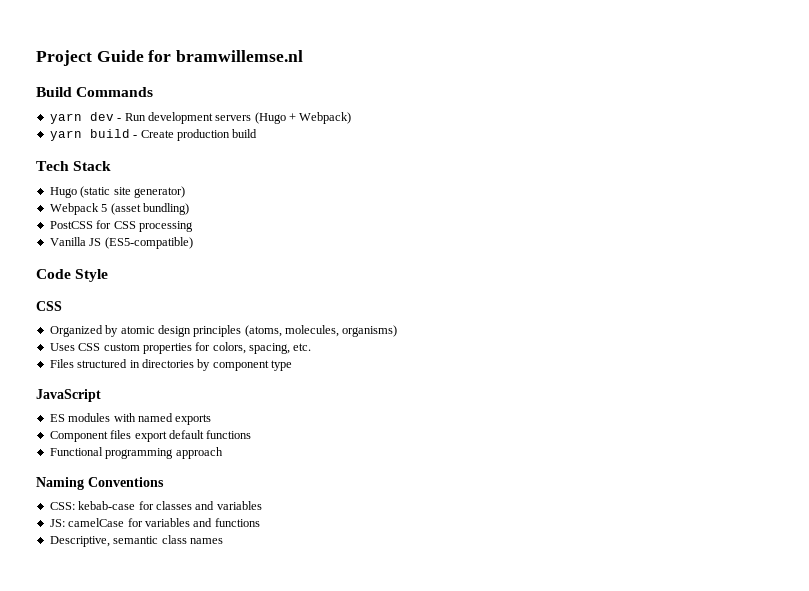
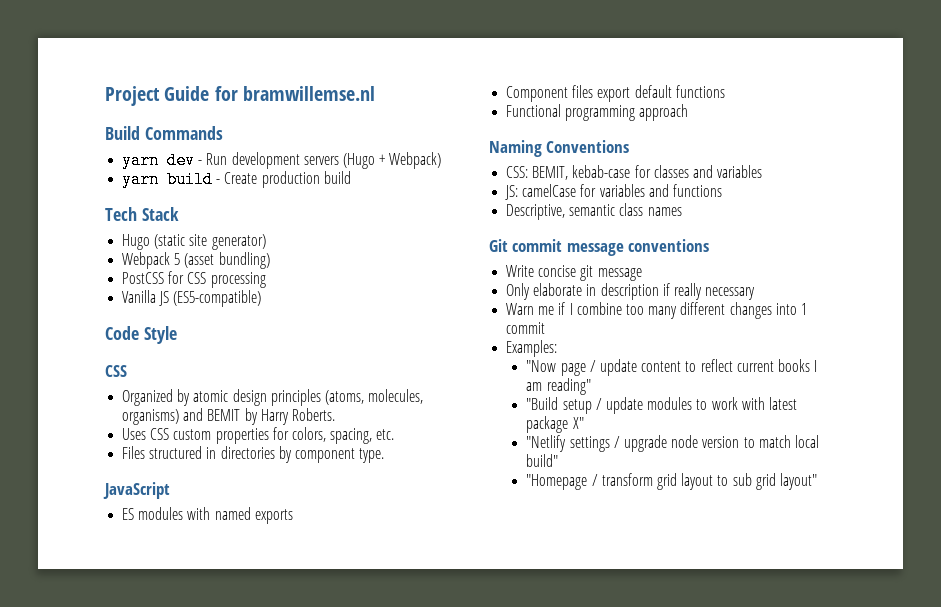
(398, 331) none -> [183,408,335,425] and BEMIT by Harry Roberts.
[271,360,292,371] type -> [359,448,385,463] type.
(75, 506) none -> [532,166,569,180] BEMIT,
(223, 541) none -> [489,239,710,256] [506,265,642,281] [506,283,756,300] [506,302,807,319] [506,322,546,334] [506,340,558,357] [526,359,818,376] [526,378,591,395] [526,397,797,414] [526,416,584,433] [526,435,819,452] [526,454,559,467] [526,473,817,490] // Git commit message conventions // Write concise git message // Only elaborate in description if really necessary // Warn me if I combine too many different changes into 1 commit // Examples: // "Now page / update content to reflect current books I am reading" // "Build setup / update modules to work with latest package X" // "Netlify settings / upgrade node version to match local build" // "Homepage / transform grid layout to sub grid layout"

